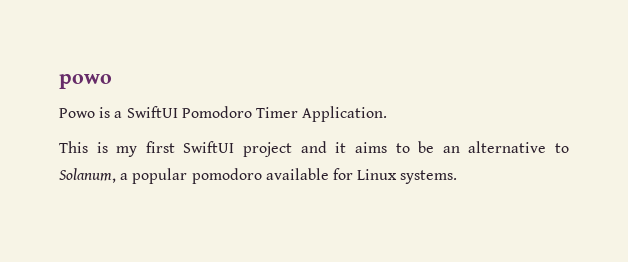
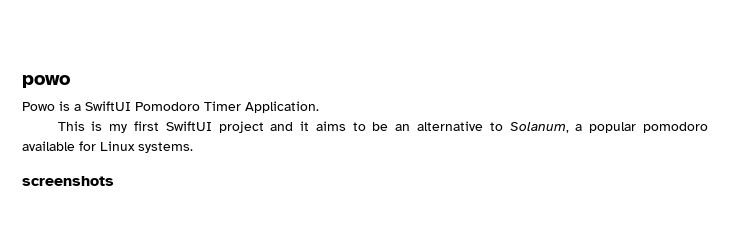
(458, 177) none -> [22,176,114,186] // screenshots

